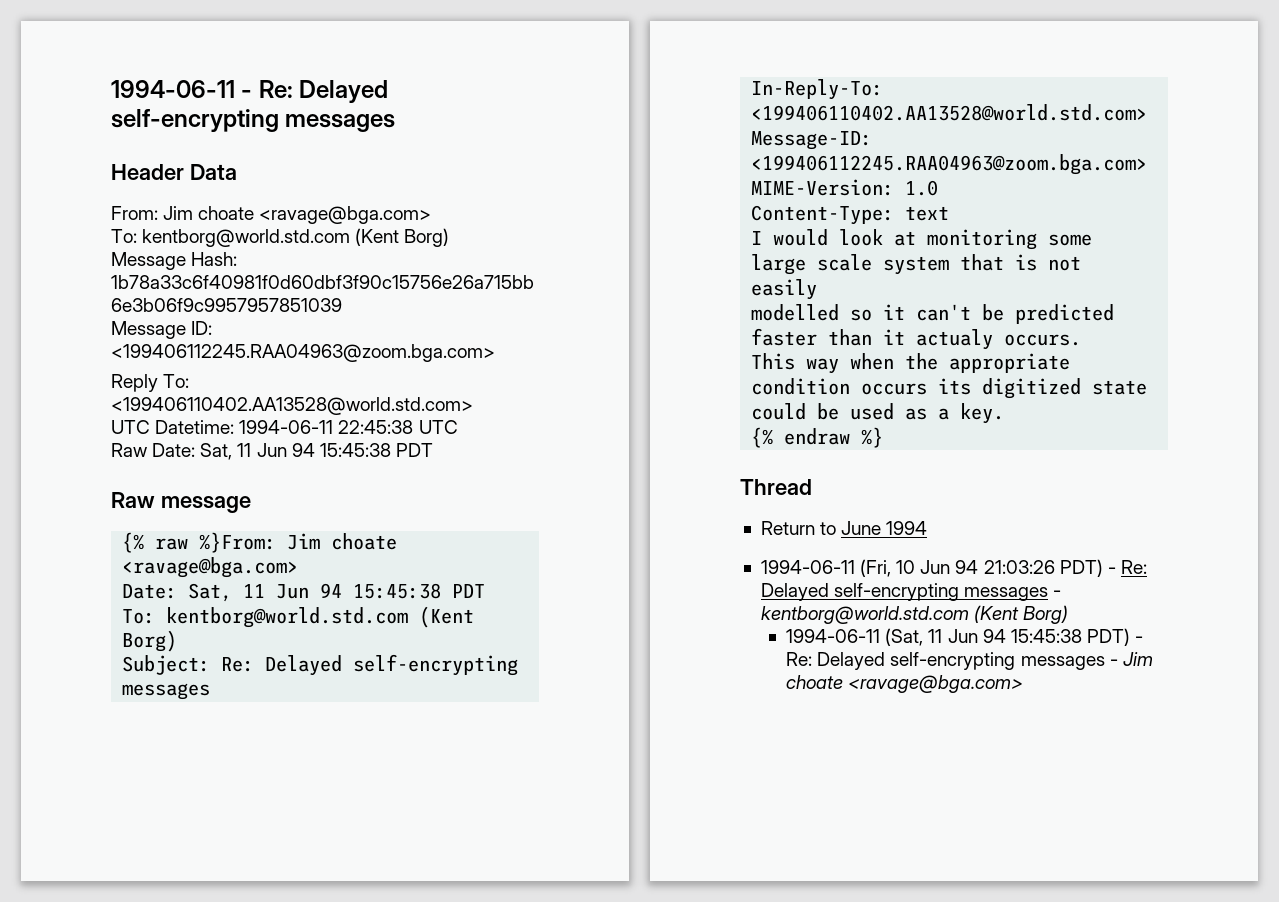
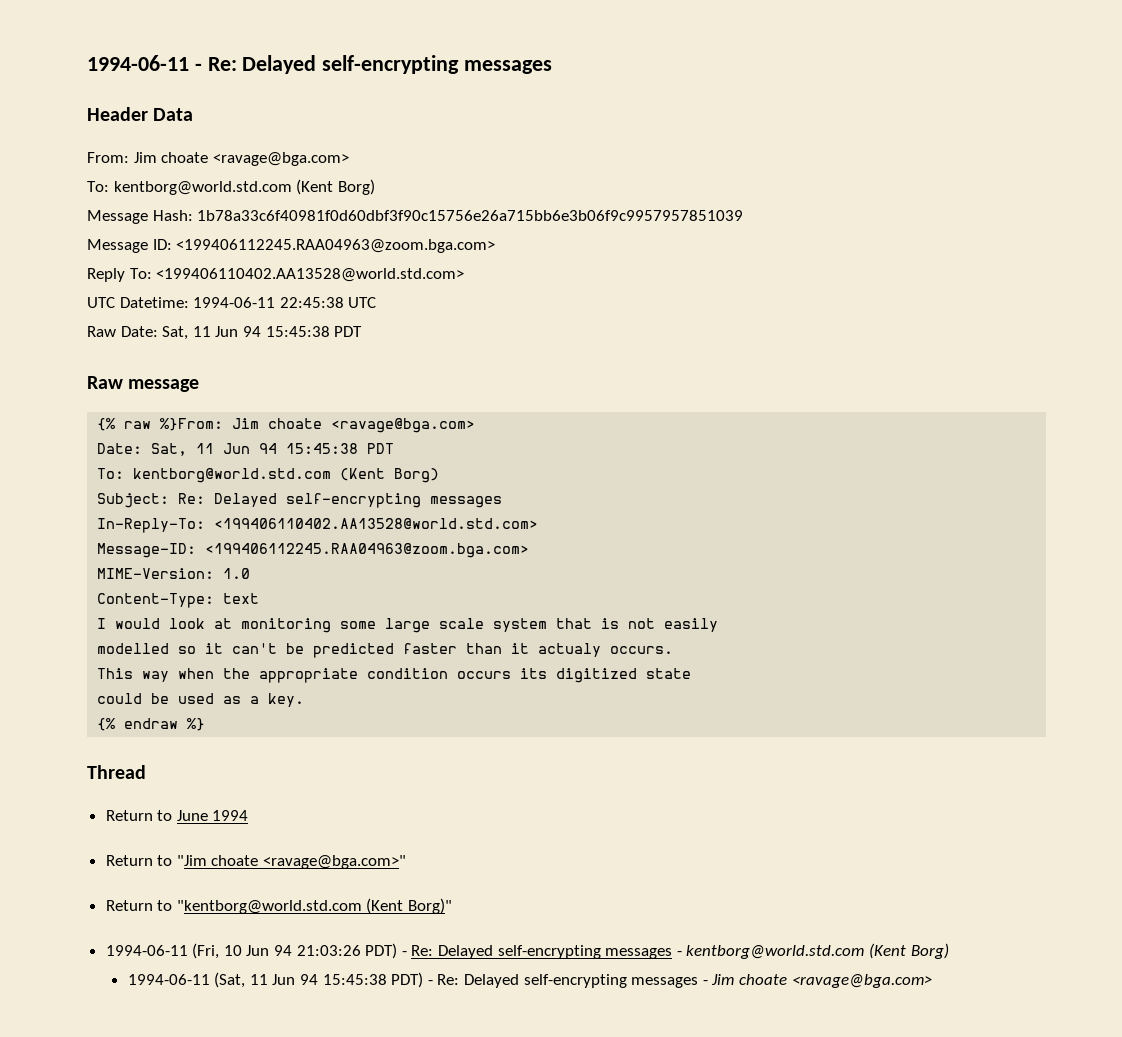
(928, 528) none -> [105,855,407,869] [105,898,453,914] // Return to "Jim choate <ravage@bga.com>" // Return to "kentborg@world.std.com (Kent Borg)"

